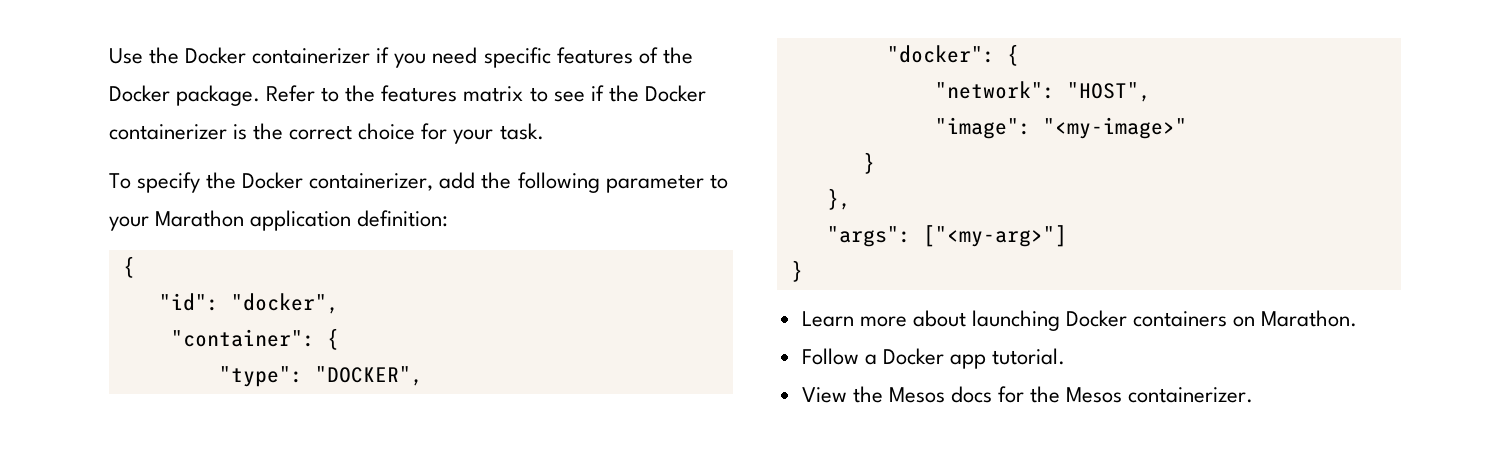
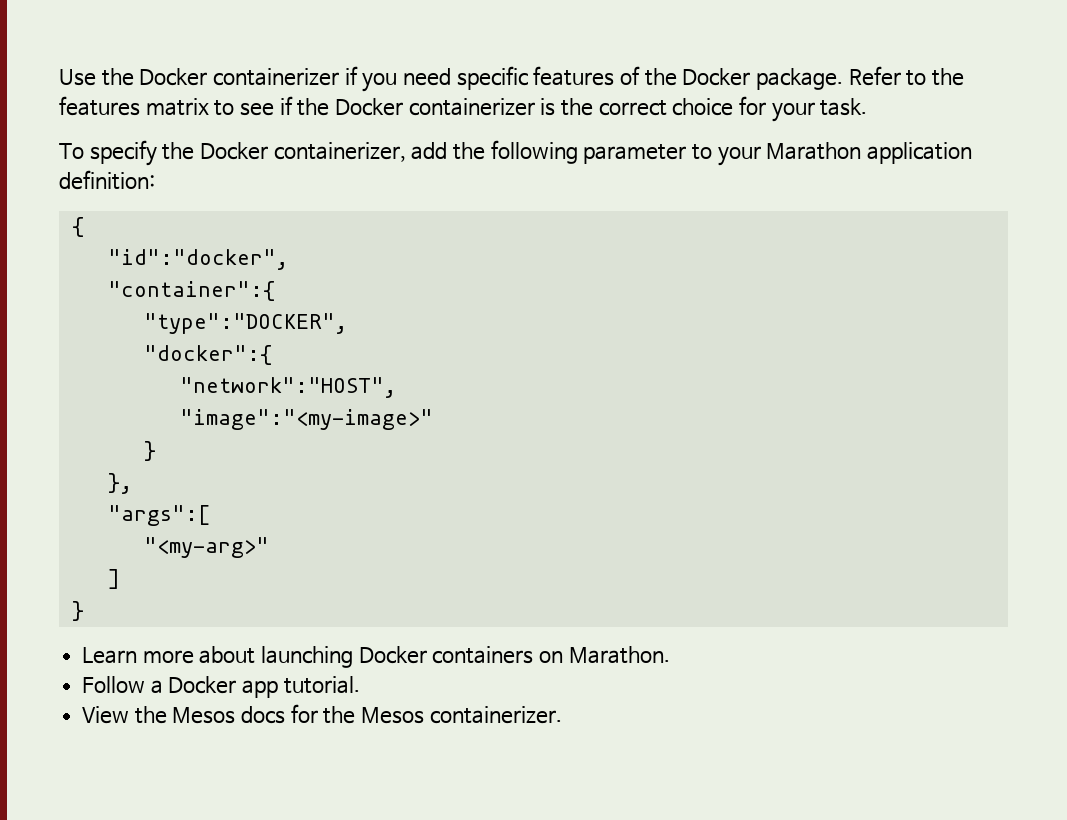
[158,293,339,314] [170,328,339,350] [218,366,423,387] [886,44,1019,66] [934,81,1151,102] [934,117,1187,139] "id": "docker", // "container": { // "type": "DOCKER", // "docker": { // "network": "HOST", // "image": "<my-image>" -> [107,249,288,270] [107,281,275,301] [143,313,347,334] [143,345,272,365] [179,377,396,398] [179,409,433,430] "id":"docker", // "container":{ // "type":"DOCKER", // "docker":{ // "network":"HOST", // "image":"<my-image>"
[826,225,1067,247] "args": ["<my-arg>"] -> [107,505,210,526] [143,537,269,558] [107,569,120,589] "args":[ // "<my-arg>" // ]

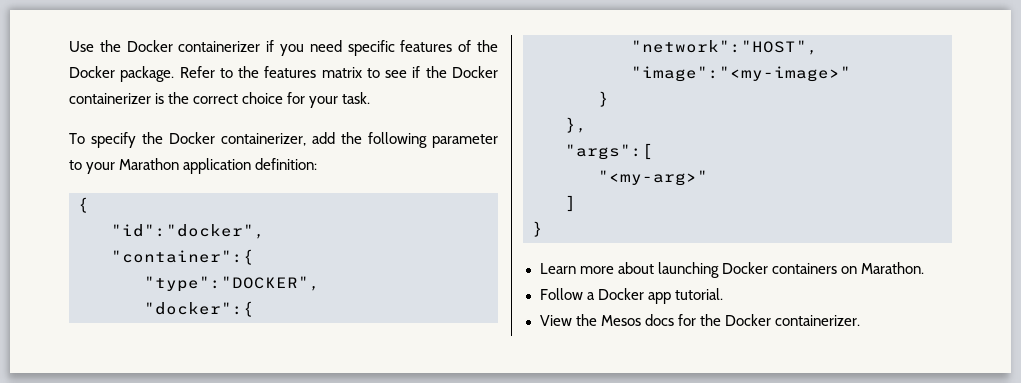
[361,707,425,724] Mesos -> [724,314,771,326] Docker

